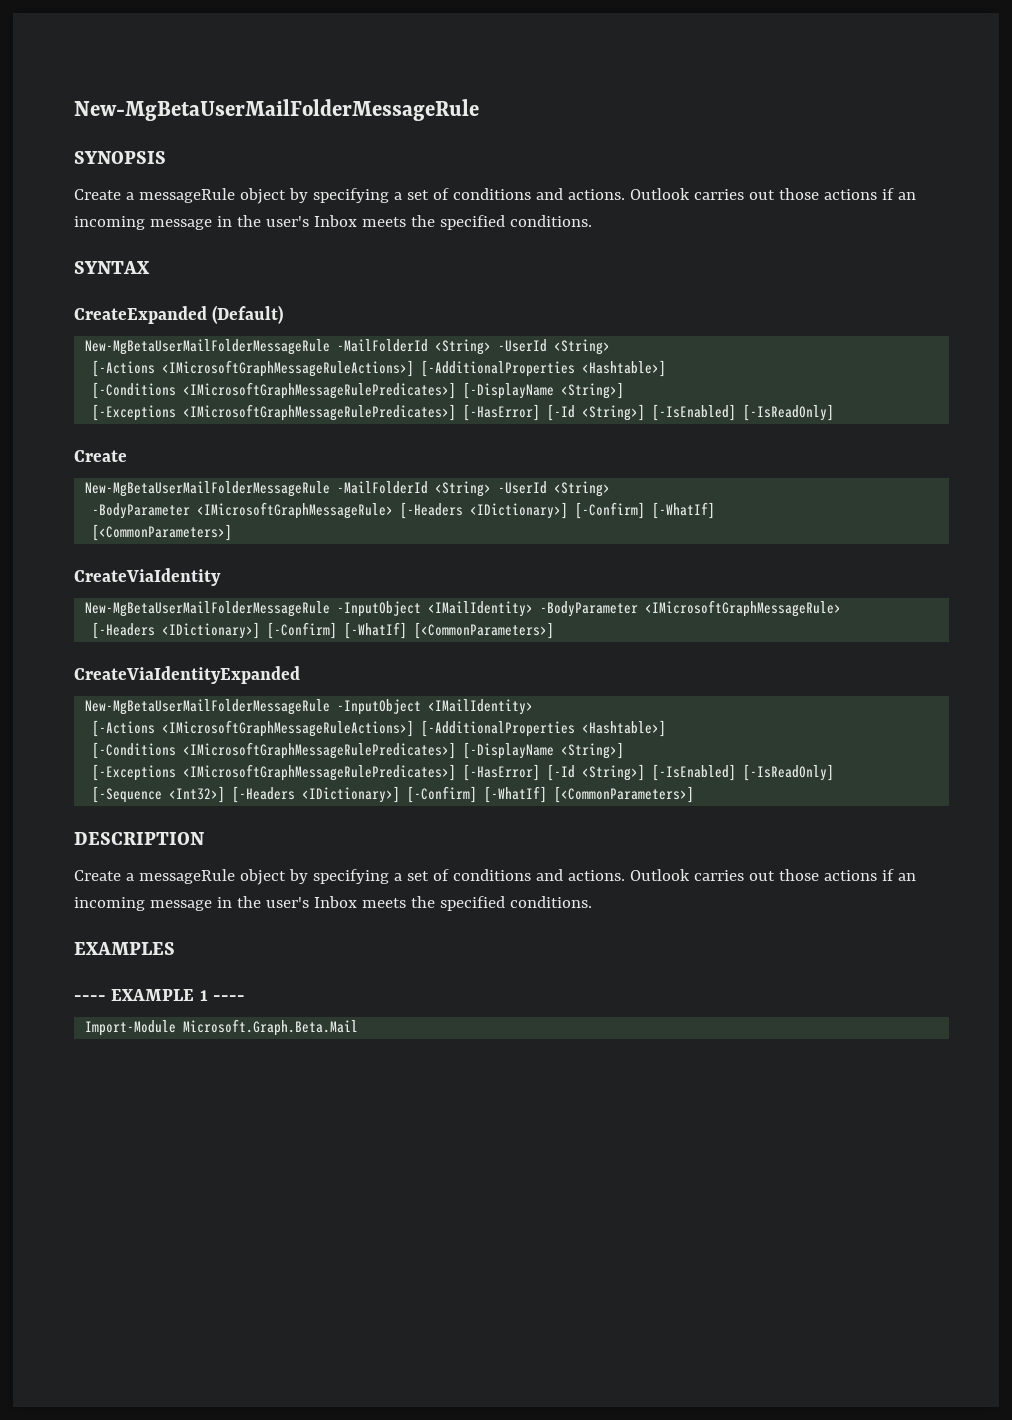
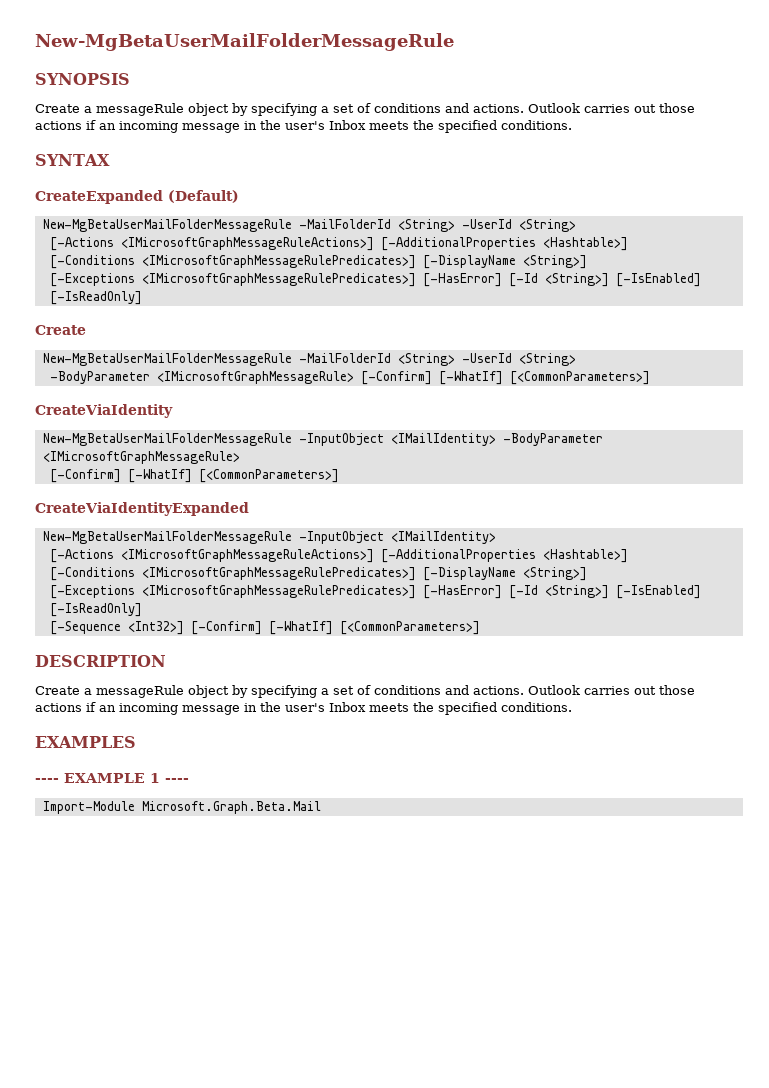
[400,502,716,519] [-Headers <IDictionary>] [-Confirm] [-WhatIf] // -> [360,371,503,385] [-Confirm] [-WhatIf]
[92,622,261,639] [-Headers <IDictionary>] -> (240, 457) none
[232,786,401,803] [-Headers <IDictionary>] -> (184, 628) none

